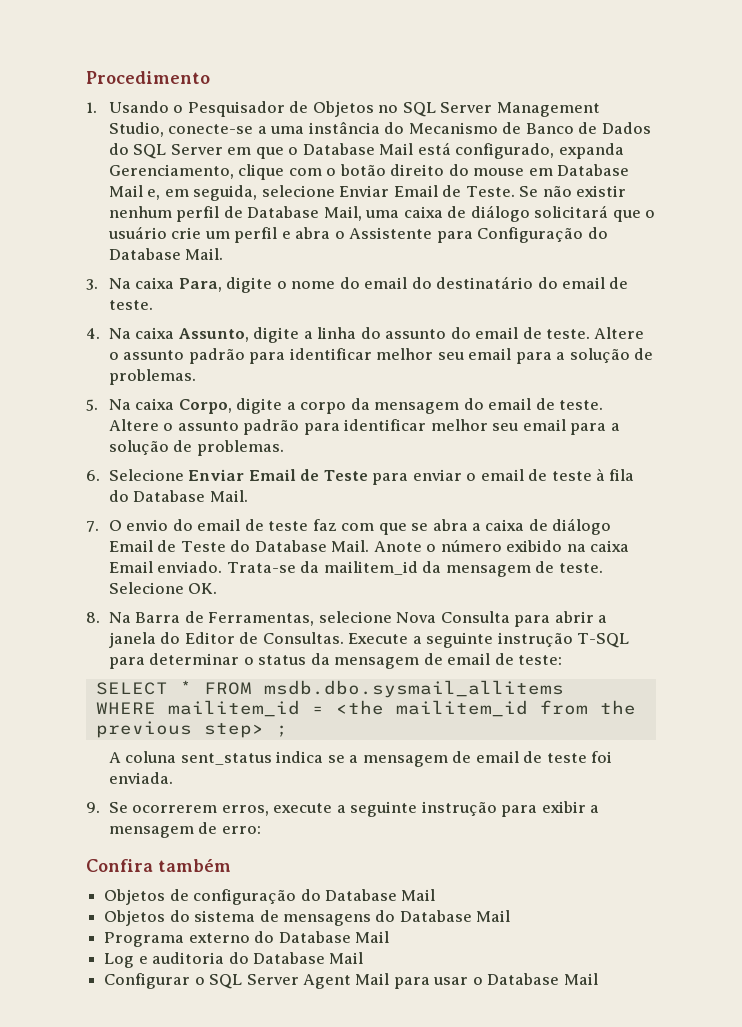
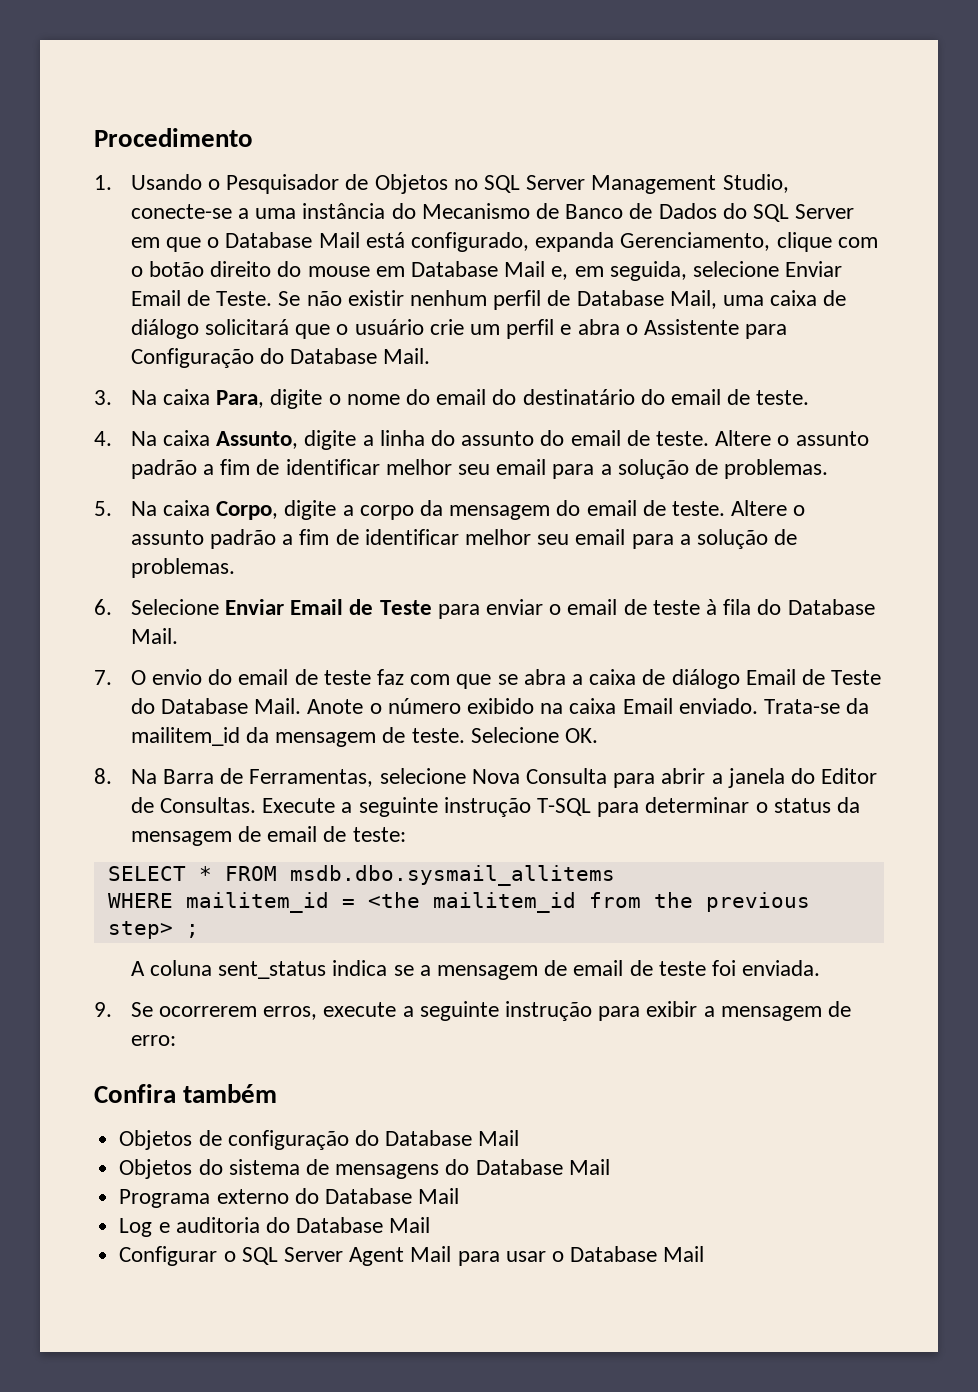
[249,352,286,364] para -> [202,459,280,475] a fim de
[303,423,340,435] para -> [282,529,359,545] a fim de

